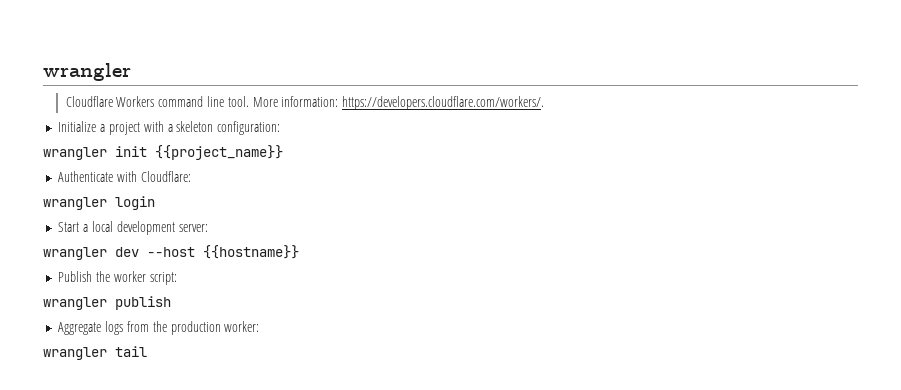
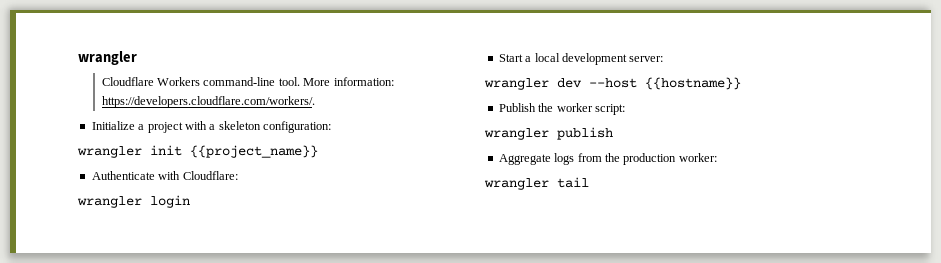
[158,96,224,107] command line -> [203,77,276,86] command-line

